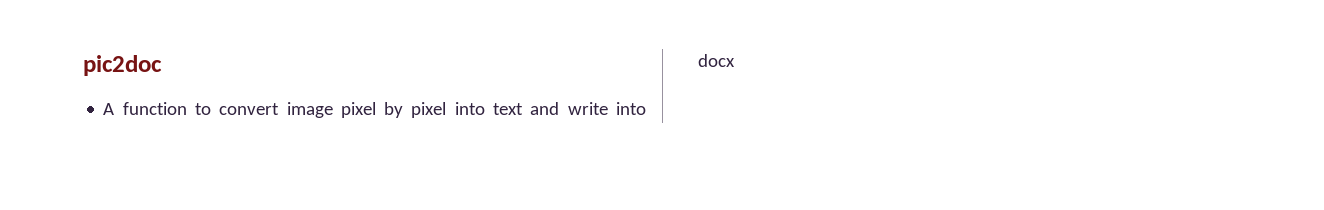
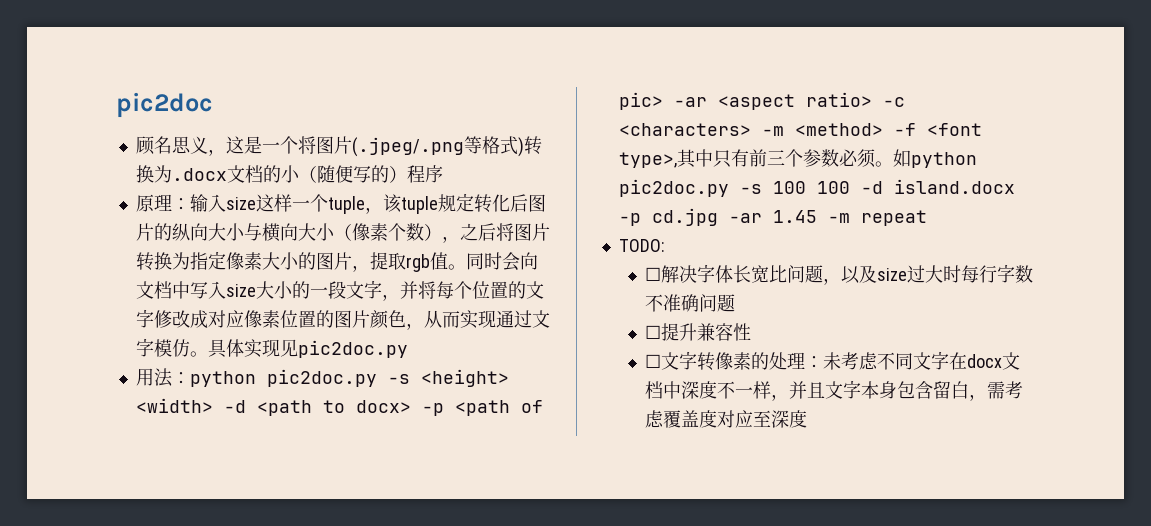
[103,102,647,118] [698,54,736,67] A function to convert image pixel by pixel into text and write into docx -> [135,136,542,157] [135,165,443,183] [135,193,546,214] [135,223,550,243] [135,251,538,272] [135,280,544,301] [135,309,550,330] [135,338,408,358] [135,368,509,387] [135,398,543,416] [618,92,905,110] [618,123,982,136] [618,149,977,168] [618,179,1015,197] [618,208,927,226] [618,239,665,252] [645,264,1034,285] [645,294,736,312] [645,323,752,341] [645,351,1021,371] [645,380,1024,401] [645,410,808,428] 顾名思义，这是一个将图片(.jpeg/.png等格式)转换为.docx文档的小（随便写的）程序 // 原理：输入size这样一个tuple，该tuple规定转化后图片的纵向大小与横向大小（像素个数），之后将图片转换为指定像素大小的图片，提取rgb值。同时会向文档中写入size大小的一段文字，并将每个位置的文字修改成对应像素位置的图片颜色，从而实现通过文字模仿。具体实现见pic2doc.py // 用法：python pic2doc.py -s <height> <width> -d <path to docx> -p <path of pic> -ar <aspect ratio> -c <characters> -m <method> -f <font type>,其中只有前三个参数必须。如python pic2doc.py -s 100 100 -d island.docx -p cd.jpg -ar 1.45 -m repeat // TODO: // ☐解决字体长宽比问题，以及size过大时每行字数不准确问题 // ☐提升兼容性 // ☐文字转像素的处理：未考虑不同文字在docx文档中深度不一样，并且文字本身包含留白，需考虑覆盖度对应至深度

